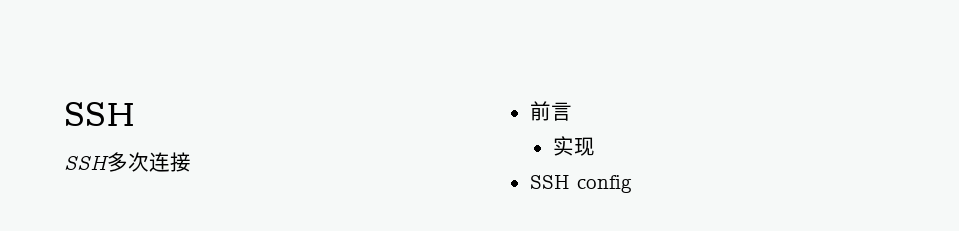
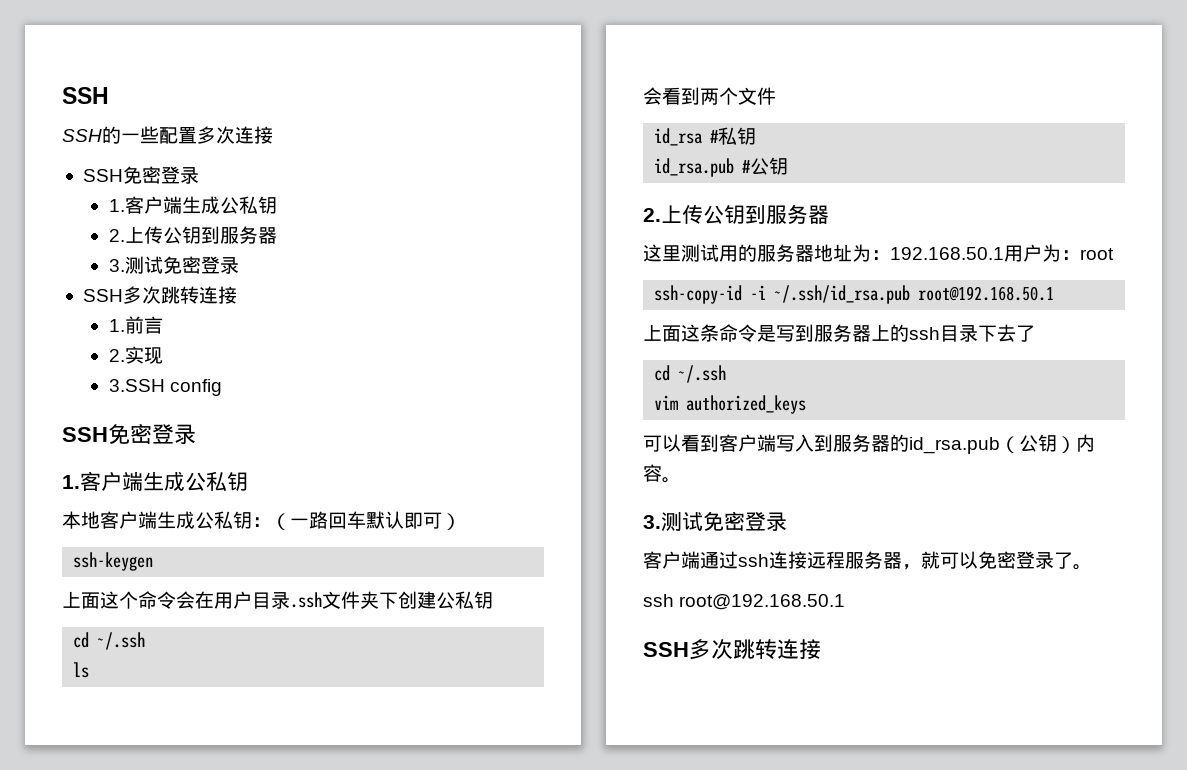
(109, 162) none -> [102,126,197,144] 的一些配置
(191, 162) none -> [82,166,199,184] [108,196,277,214] [108,226,277,244] [108,256,239,274] [82,286,237,304] [108,319,125,332] SSH免密登录 // 1.客户端生成公私钥 // 2.上传公钥到服务器 // 3.测试免密登录 // SSH多次跳转连接 // 1.
(572, 111) none -> [108,349,125,362] 2.
[529,175,632,193] // SSH config -> [108,379,222,396] [62,424,196,445] [62,471,248,491] [62,511,461,530] [73,552,154,571] [62,591,493,609] [73,632,146,650] [73,662,90,678] [643,87,776,105] [654,127,757,146] [654,157,789,177] [643,204,829,224] [643,244,1114,262] [654,285,1055,304] [643,324,1035,342] [654,365,727,383] [654,395,807,414] [643,434,1095,454] [643,464,681,483] [643,511,787,531] [643,551,1092,570] [643,594,846,610] [643,639,821,660] // 3.SSH config // SSH免密登录 // 1.客户端生成公私钥 // 本地客户端生成公私钥：（一路回车默认即可） // ssh-keygen // 上面这个命令会在用户目录.ssh文件夹下创建公私钥 // cd ~/.ssh // ls // 会看到两个文件 // id_rsa #私钥 // id_rsa.pub #公钥 // 2.上传公钥到服务器 // 这里测试用的服务器地址为：192.168.50.1用户为：root // ssh-copy-id -i ~/.ssh/id_rsa.pub root@192.168.50.1 // 上面这条命令是写到服务器上的ssh目录下去了 // cd ~/.ssh // vim authorized_keys // 可以看到客户端写入到服务器的id_rsa.pub（公钥）内容。 // 3.测试免密登录 // 客户端通过ssh连接远程服务器，就可以免密登录了。 // ssh root@192.168.50.1 // SSH多次跳转连接

